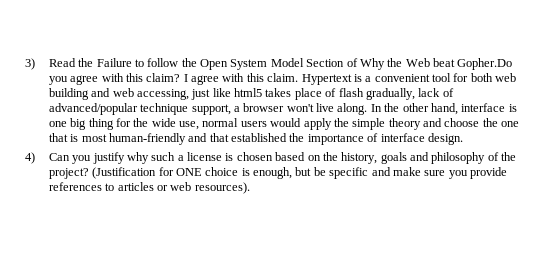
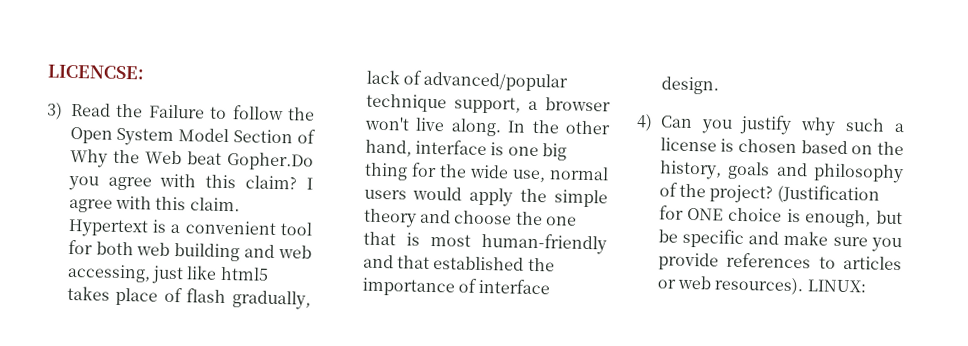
(25, 64) none -> [47,64,145,80] LICENCSE: //
(250, 188) none -> [806,279,866,293] LINUX:

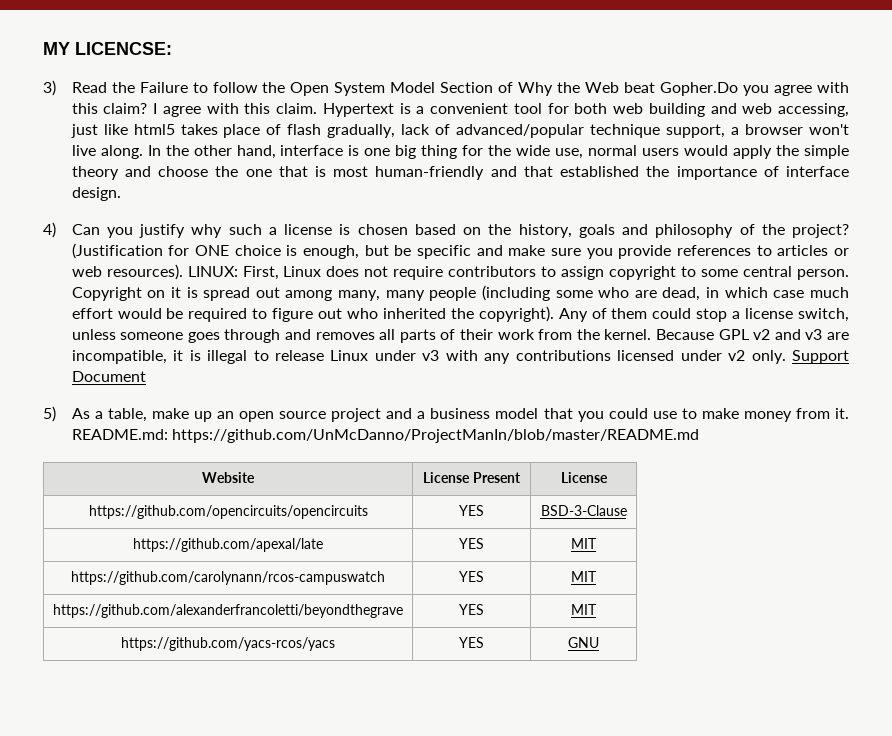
(47, 72) none -> [43,42,70,55] MY
(866, 286) none -> [242,266,850,280] [71,285,849,301] [71,306,850,322] [71,329,849,343] [71,350,850,364] [71,371,146,382] [43,406,849,422] [71,429,699,443] [202,472,255,483] [423,472,521,483] [560,472,608,483] [88,505,368,519] [459,505,484,516] [540,505,627,516] [133,538,323,552] [459,538,484,549] [571,538,597,549] [71,571,385,585] [459,571,484,582] [571,571,597,582] [52,604,403,618] [459,604,484,615] [571,604,597,615] [121,637,335,651] [459,637,484,648] [568,637,599,648] First, Linux does not require contributors to assign copyright to some central person. Copyright on it is spread out among many, many people (including some who are dead, in which case much effort would be required to figure out who inherited the copyright). Any of them could stop a license switch, unless someone goes through and removes all parts of their work from the kernel. Because GPL v2 and v3 are incompatible, it is illegal to release Linux under v3 with any contributions licensed under v2 only. Support Document // 5) As a table, make up an open source project and a business model that you could use to make money from it. README.md: https://github.com/UnMcDanno/ProjectManIn/blob/master/README.md // Website | License Present | License // https://github.com/opencircuits/opencircuits | YES | BSD-3-Clause // https://github.com/apexal/late | YES | MIT // https://github.com/carolynann/rcos-campuswatch | YES | MIT // https://github.com/alexanderfrancoletti/beyondthegrave | YES | MIT // https://github.com/yacs-rcos/yacs | YES | GNU

